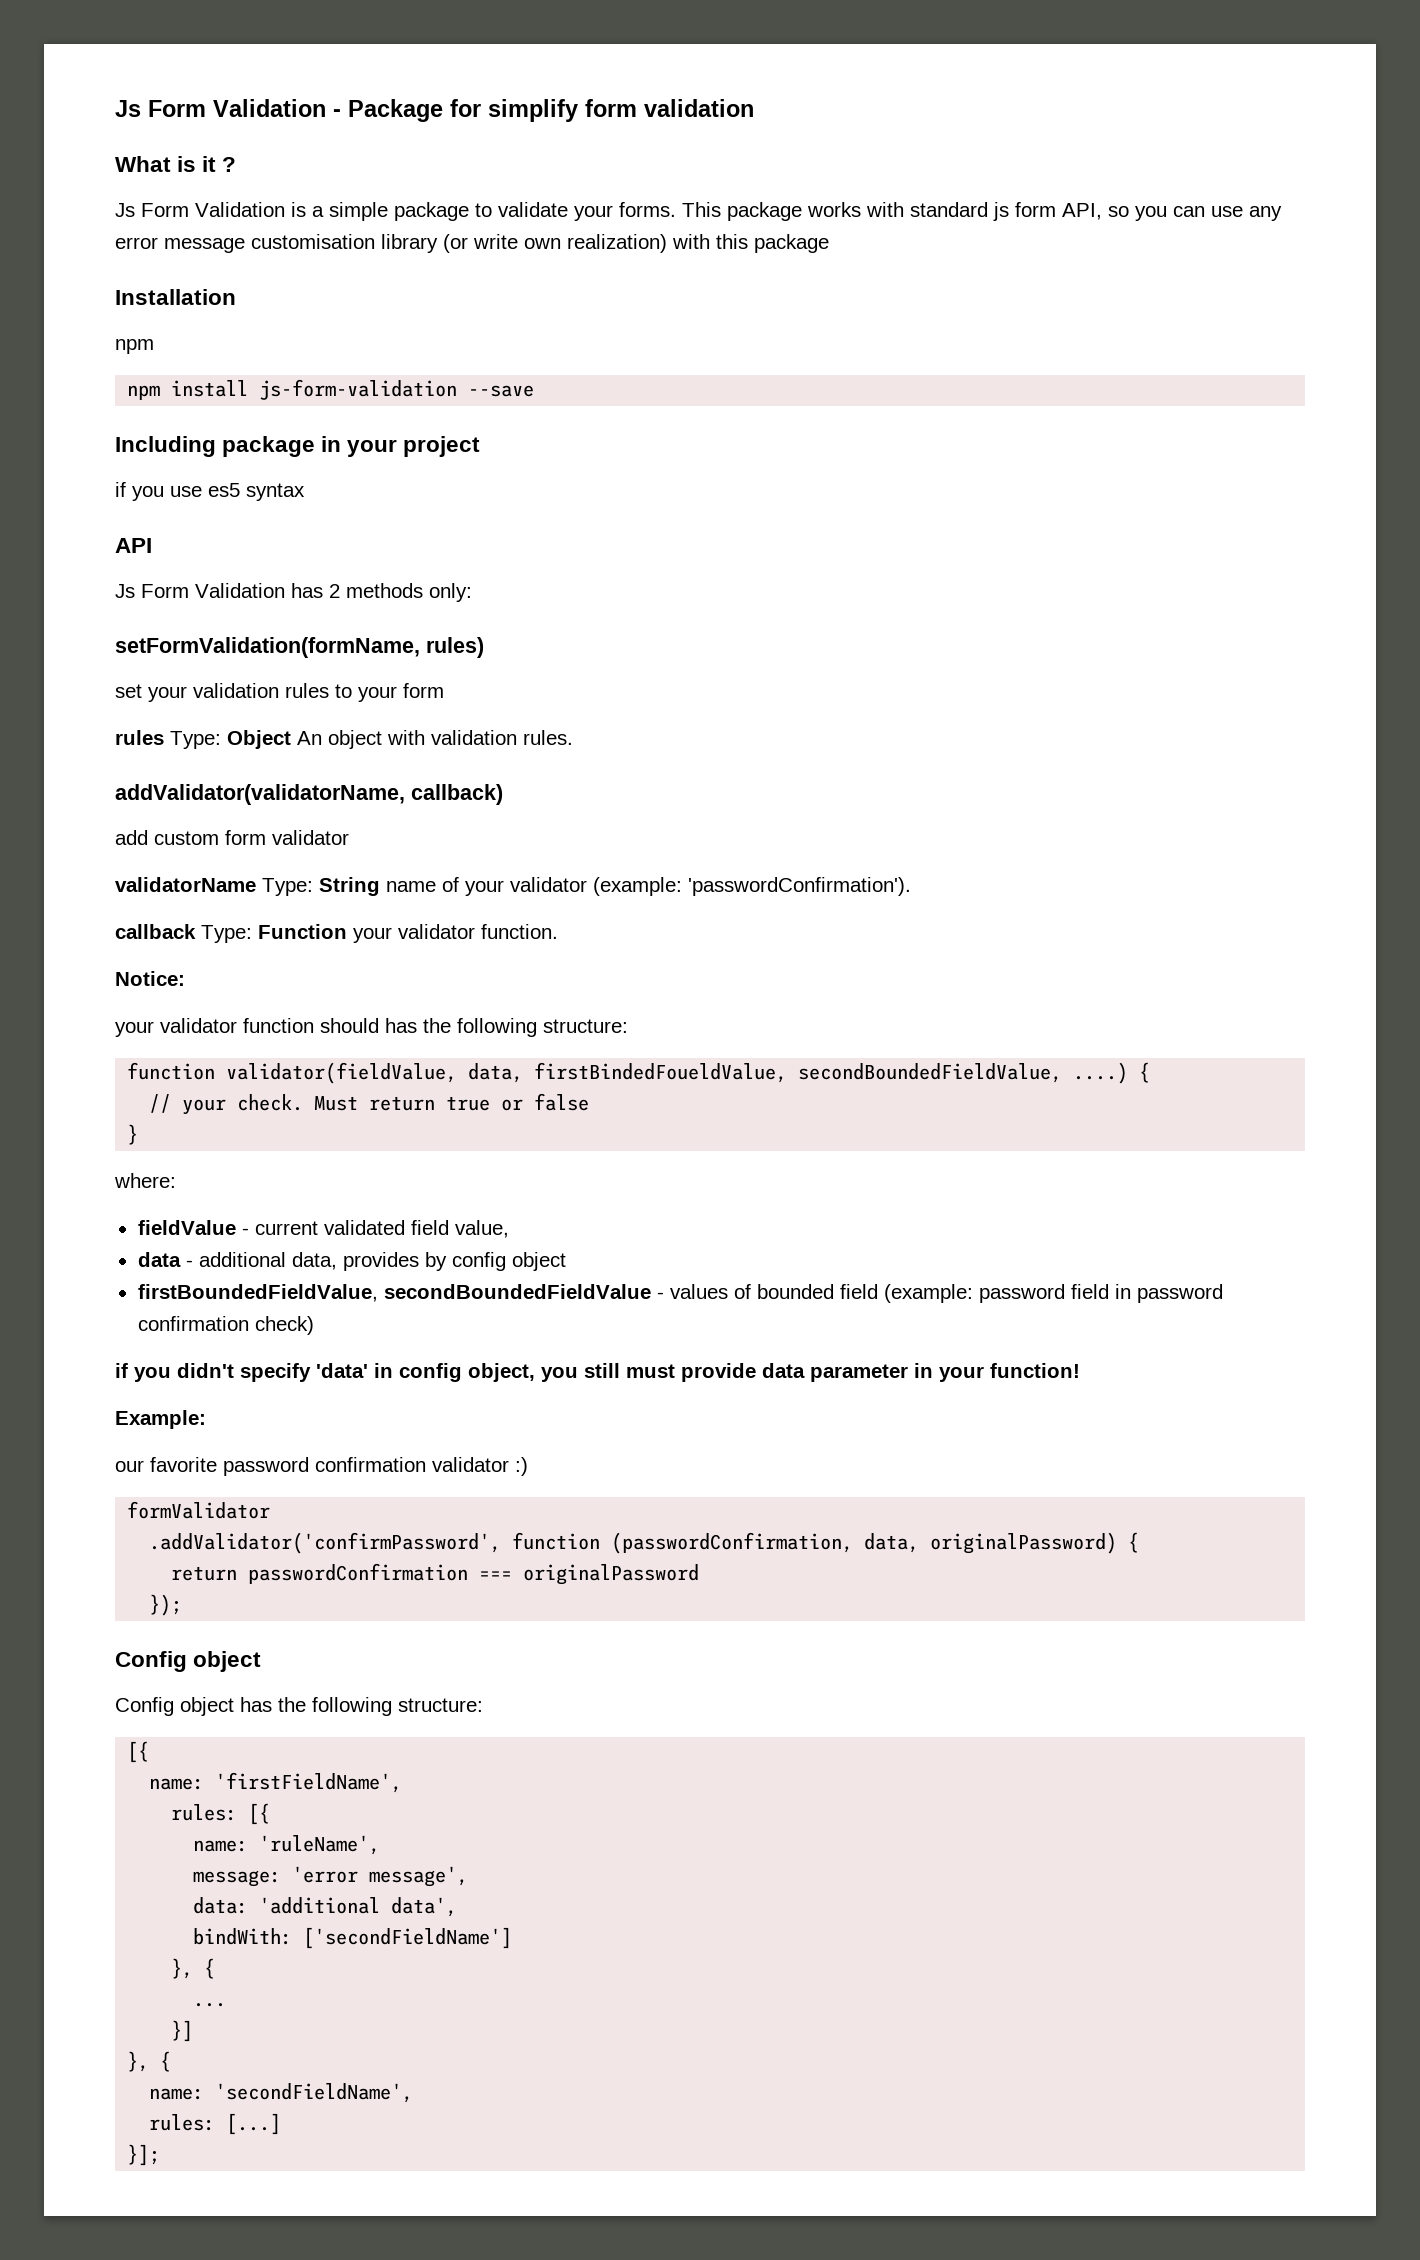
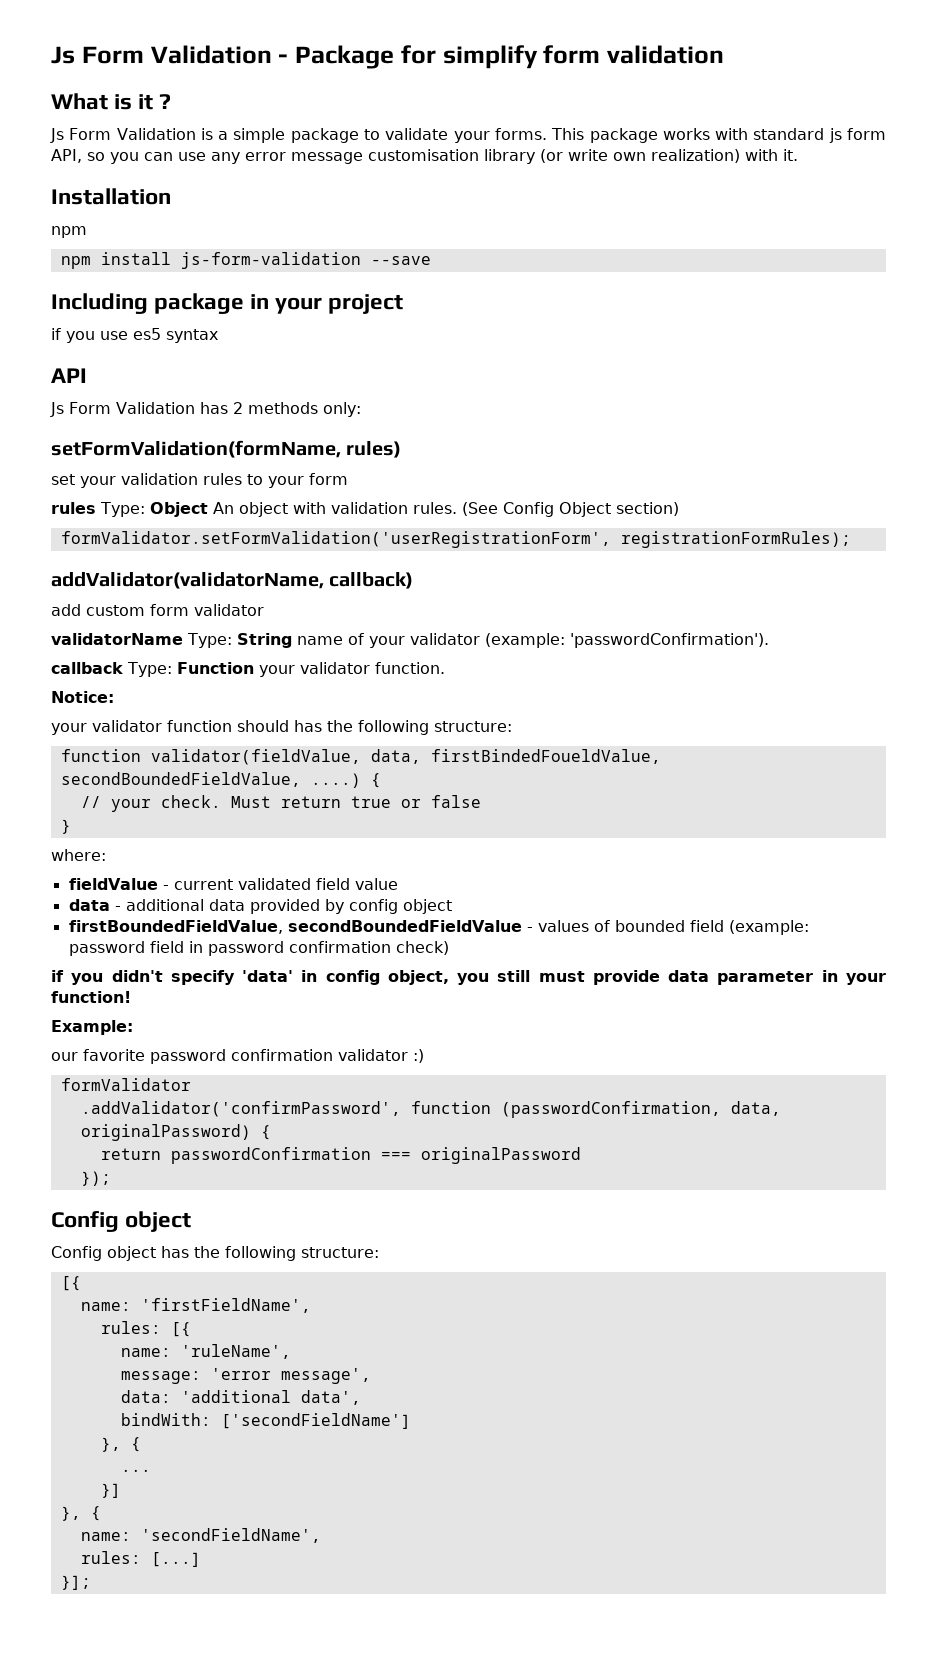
[716,234,829,253] this package -> [783,149,798,161] it.
(573, 737) none -> [461,502,679,517] [60,531,851,548] (See Config Object section) // formValidator.setFormValidation('userRegistrationForm', registrationFormRules);
[454,1220,509,1238] value, -> [354,878,398,890] value
[291,1252,419,1271] data, provides -> [208,899,320,914] data provided

